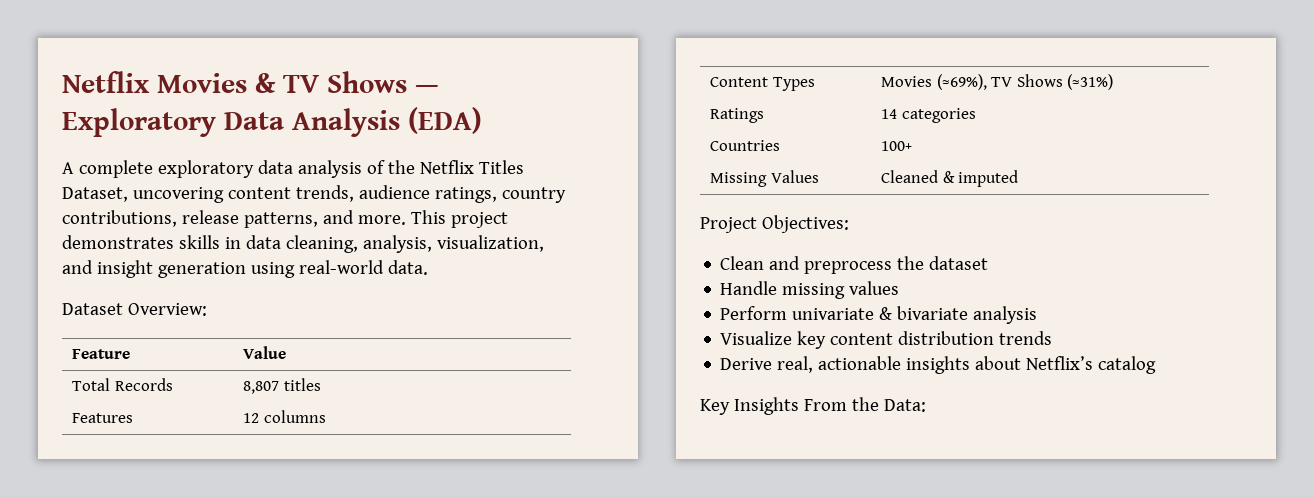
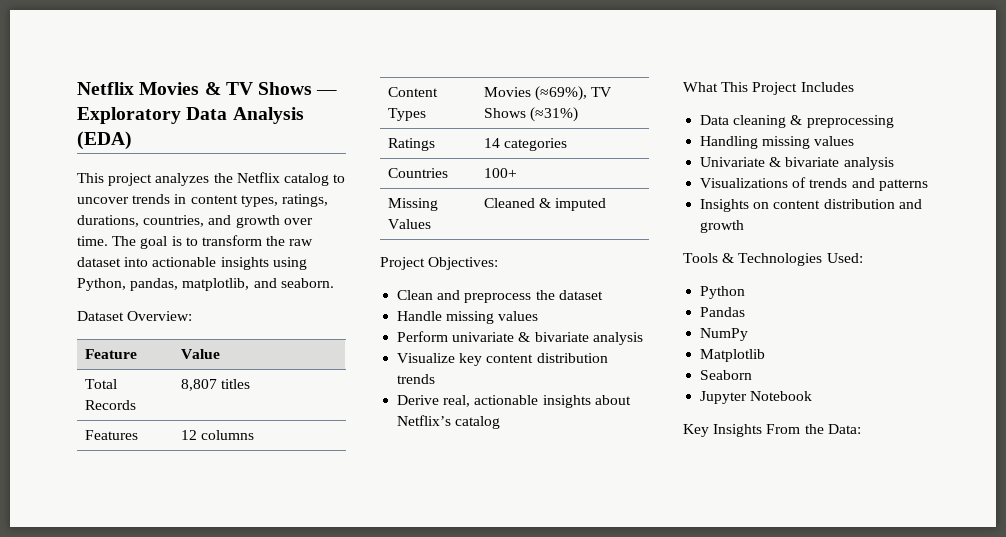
[62,160,524,178] [62,185,566,203] [62,210,508,228] [62,235,544,253] [62,260,428,278] A complete exploratory data analysis of the Netflix Titles Dataset, uncovering content trends, audience ratings, country contributions, release patterns, and more. This project demonstrates skills in data cleaning, analysis, visualization, and insight generation using real-world data. -> [77,172,346,186] [77,194,328,207] [77,215,313,228] [77,235,314,249] [77,257,307,270] [77,278,334,291] This project analyzes the Netflix catalog to uncover trends in content types, ratings, durations, countries, and growth over time. The goal is to transform the raw dataset into actionable insights using Python, pandas, matplotlib, and seaborn.
(1157, 365) none -> [683,82,854,95] [700,115,894,128] [700,136,855,149] [700,157,894,170] [700,177,928,191] [700,199,922,212] [700,220,745,233] [683,253,863,266] [700,286,746,299] [700,307,746,317] [700,328,749,341] [700,349,766,362] [700,370,753,380] [700,391,813,404] // What This Project Includes // Data cleaning & preprocessing // Handling missing values // Univariate & bivariate analysis // Visualizations of trends and patterns // Insights on content distribution and growth // Tools & Technologies Used: // Python // Pandas // NumPy // Matplotlib // Seaborn // Jupyter Notebook

